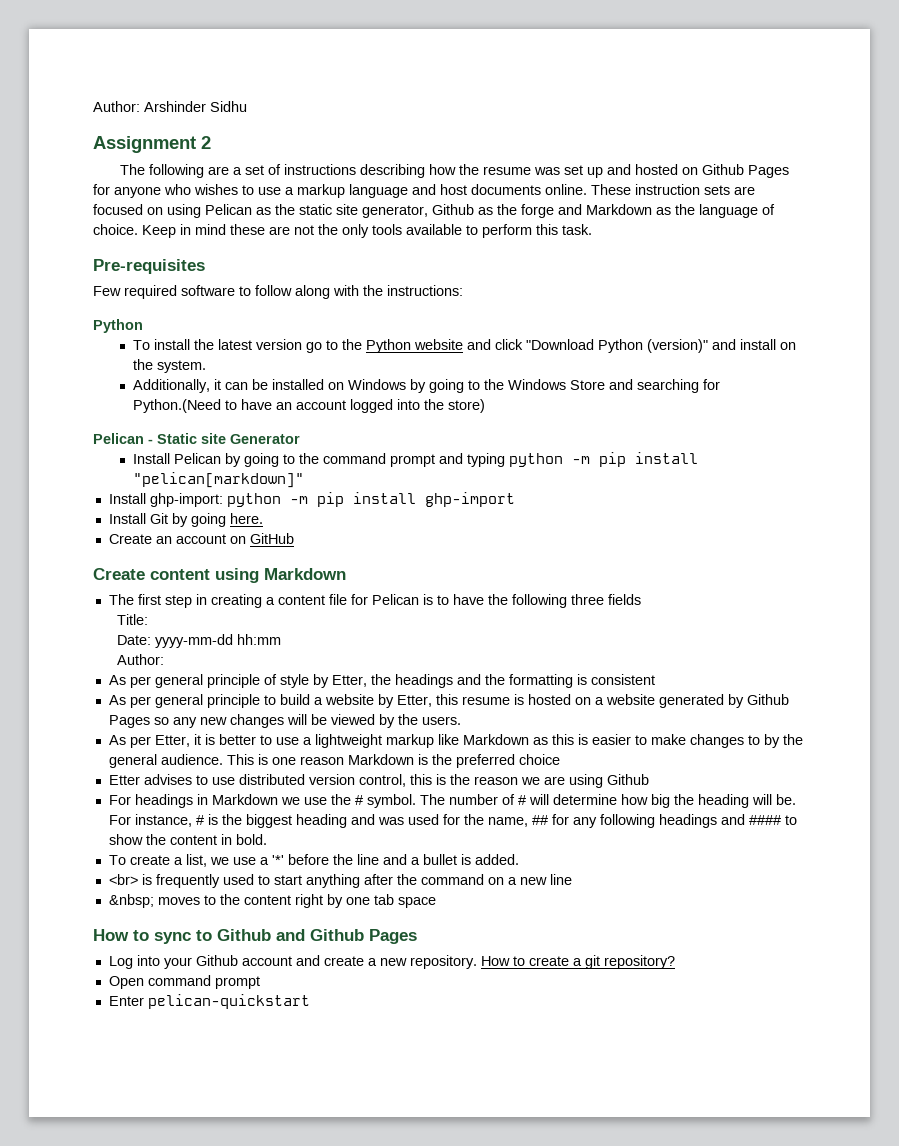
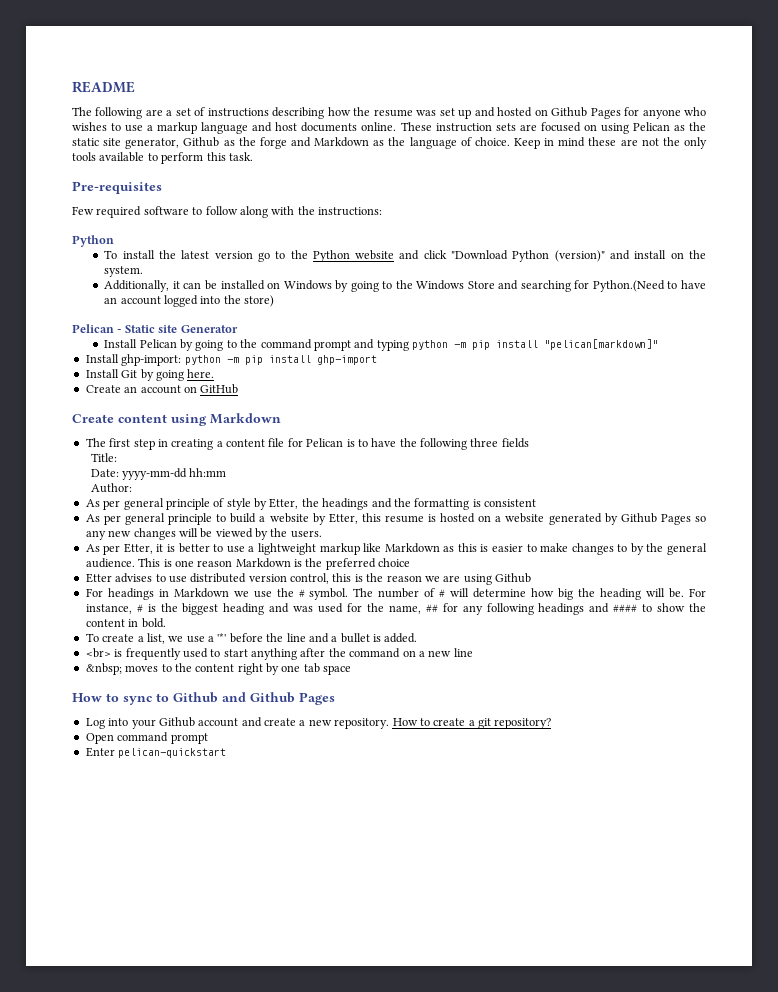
[93,101,247,112] [93,136,211,153] Author: Arshinder Sidhu // Assignment 2 -> [72,81,135,93] README

